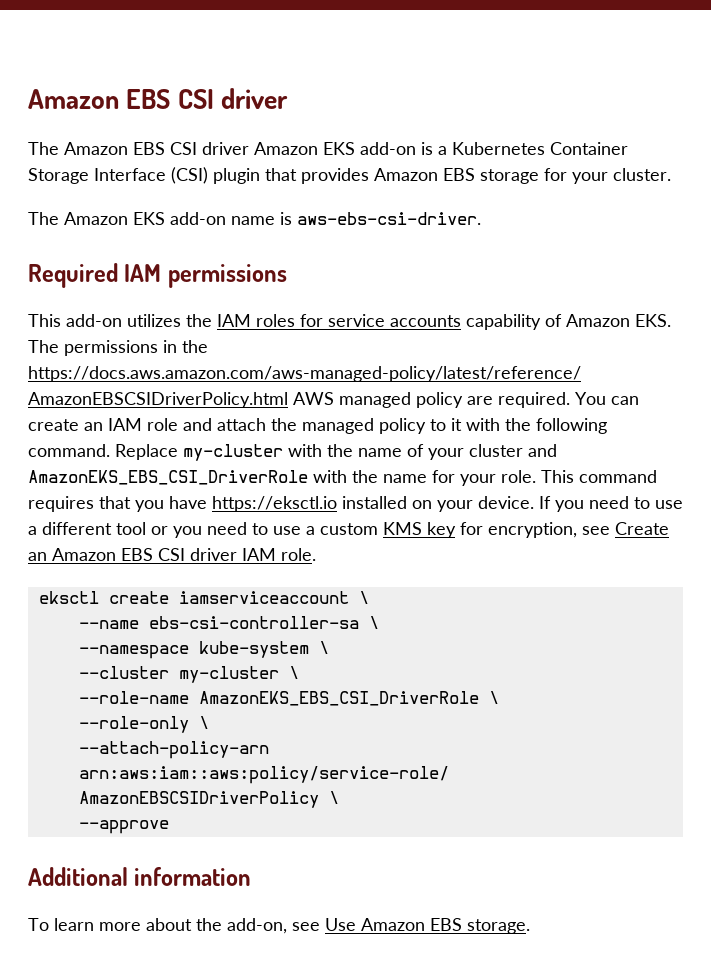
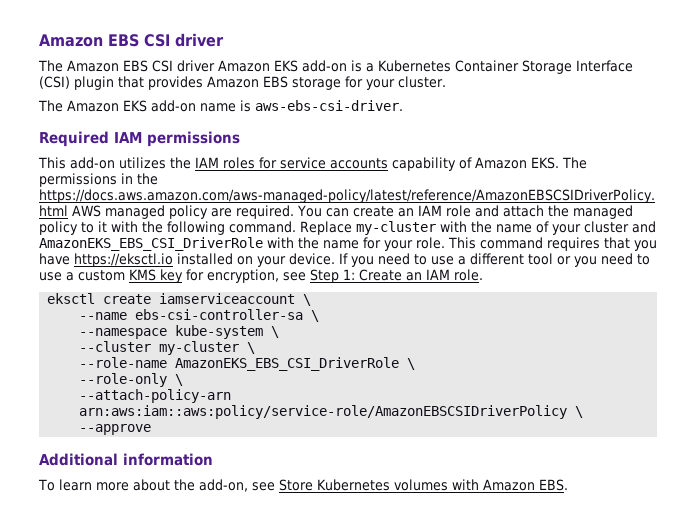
[615,522,669,535] [28,548,237,561] Create an Amazon EBS CSI driver -> [310,269,422,283] Step 1: Create an
[325,918,530,934] Use Amazon EBS storage. -> [278,479,568,491] Store Kubernetes volumes with Amazon EBS.

